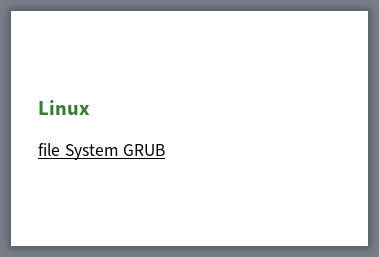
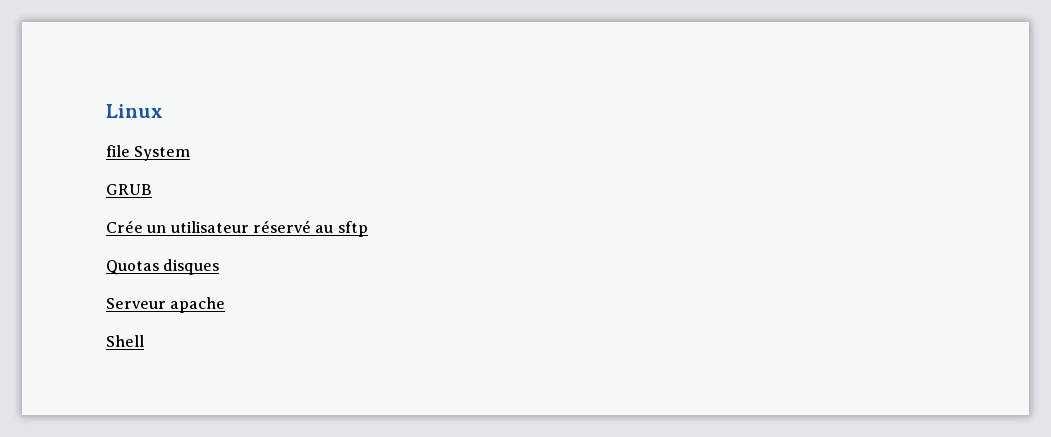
(119, 152) none -> (191, 153) //
(166, 150) none -> [106,220,368,237] [106,259,220,275] [106,297,226,313] [106,335,144,347] // Crée un utilisateur réservé au sftp // Quotas disques // Serveur apache // Shell

